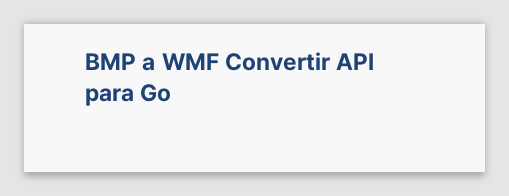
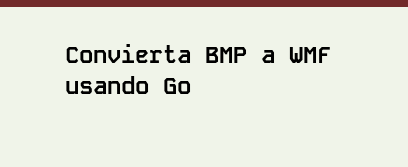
(85, 61) none -> [65,44,191,63] Convierta
[225,52,375,71] [85,88,134,106] Convertir API para -> [65,76,149,94] usando

